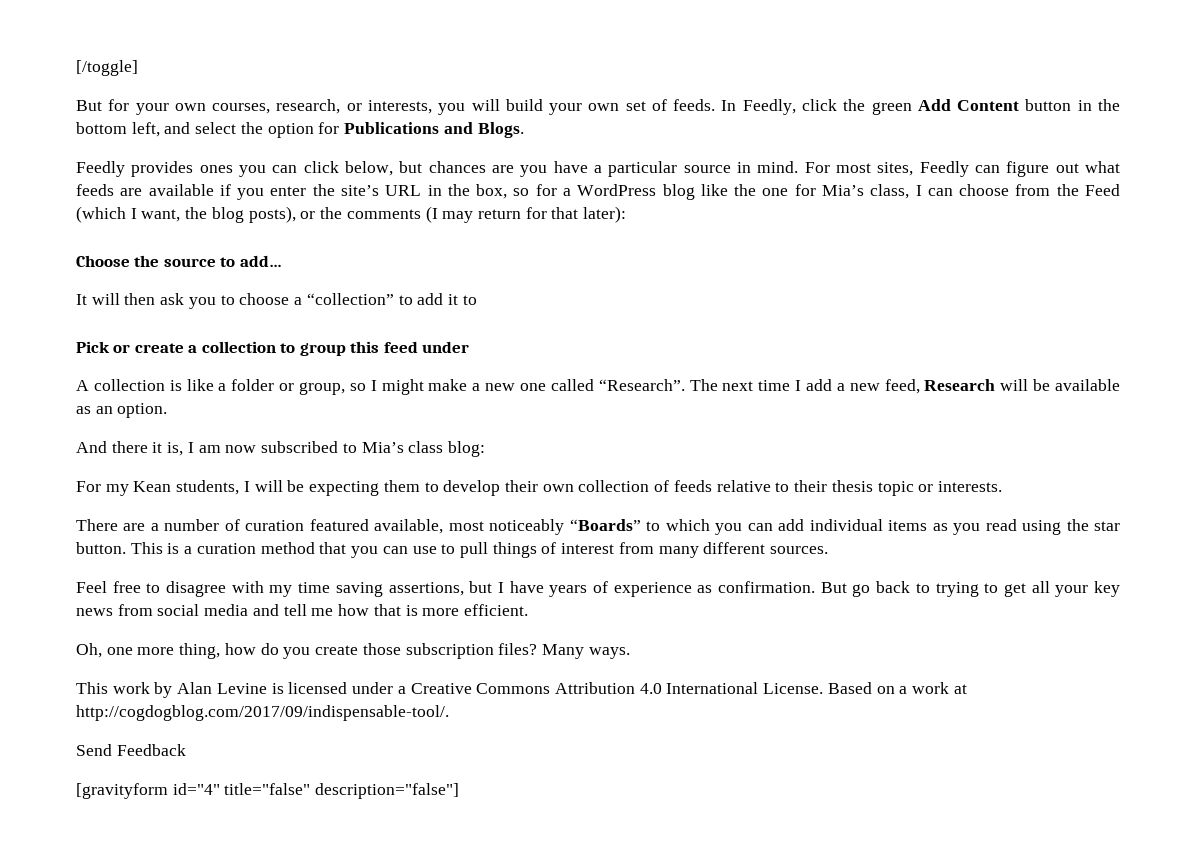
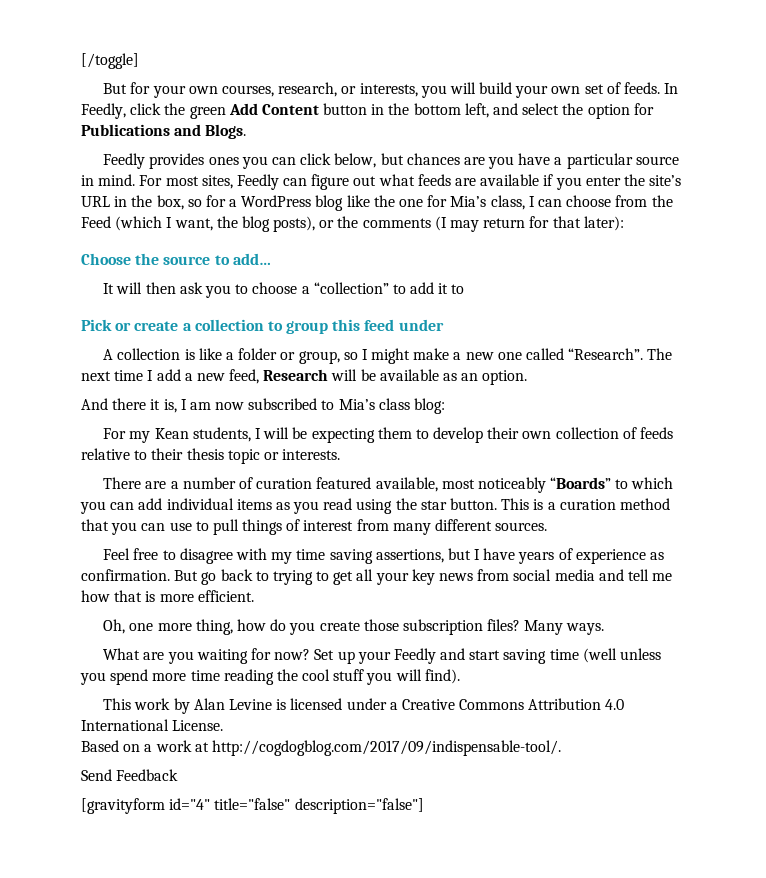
(630, 653) none -> [103,648,661,664] [80,669,460,685] // What are you waiting for now? Set up your Feedly and start saving time (well unless you spend more time reading the cool stuff you will find).
(824, 688) none -> (224, 725) //

